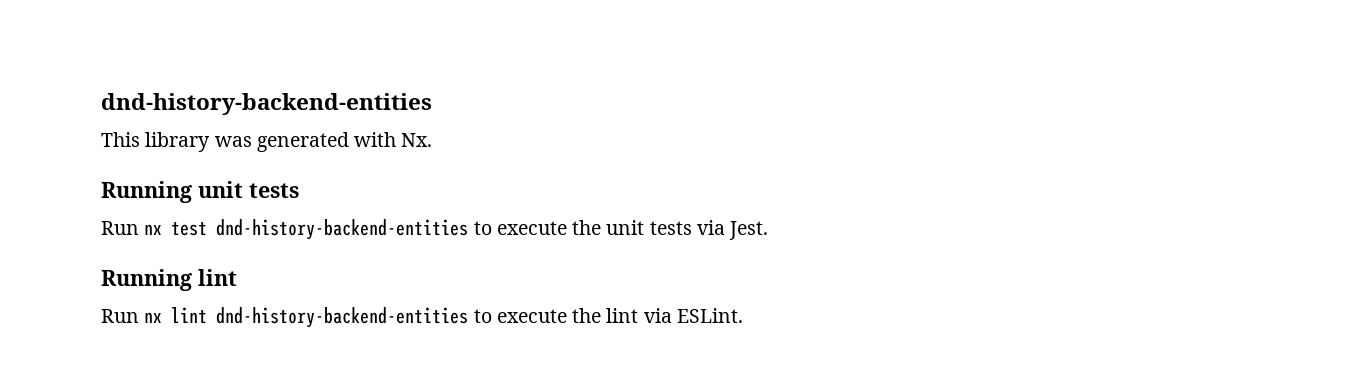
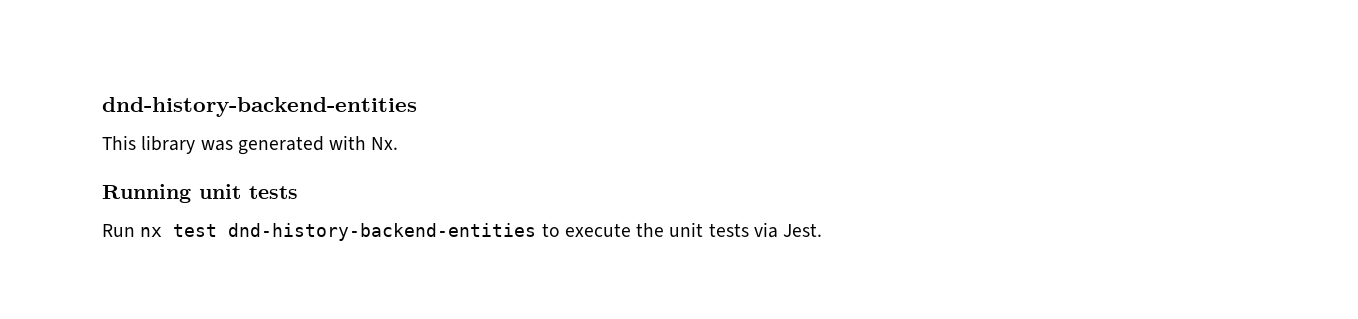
[101,269,237,291] [101,307,743,328] // Running lint // Run nx lint dnd-history-backend-entities to execute the lint via ESLint. -> (823, 230) none

